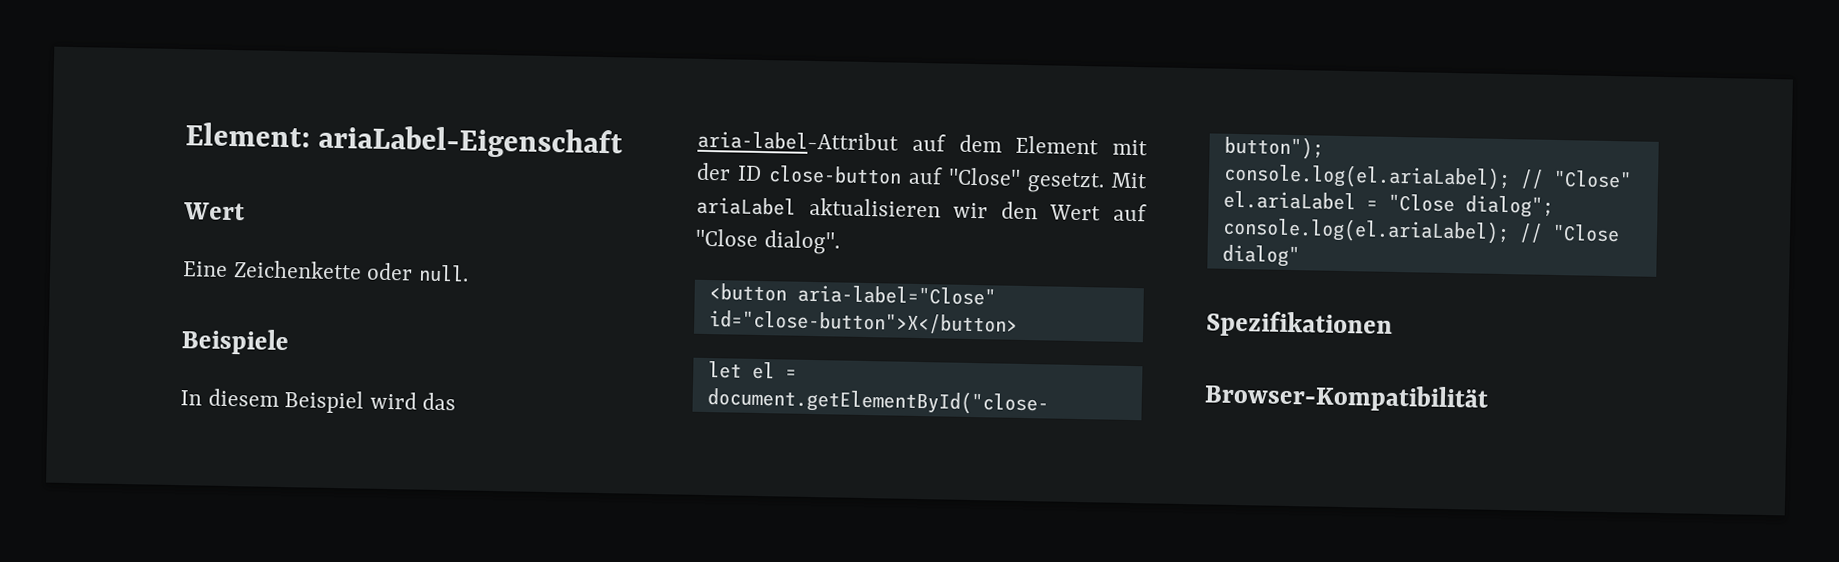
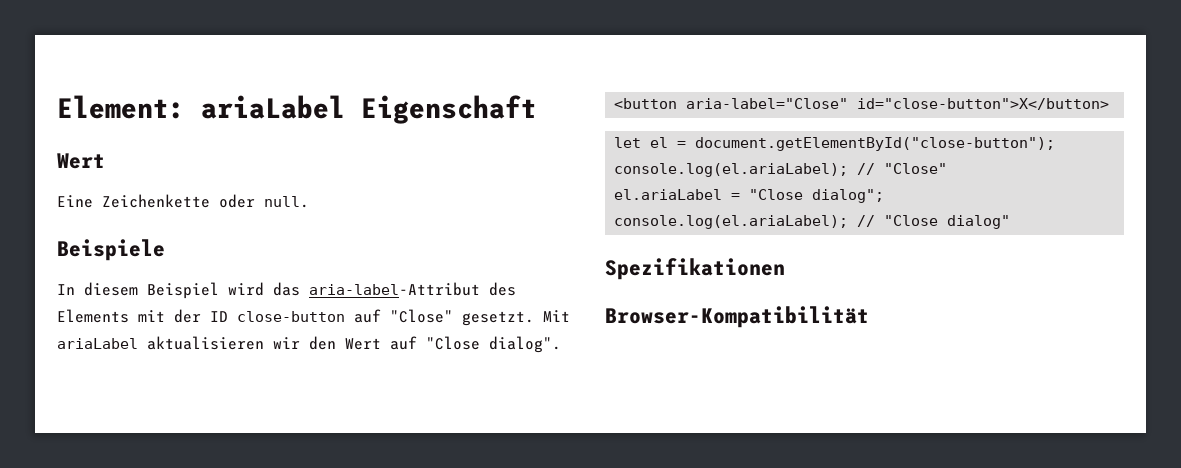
[318,124,624,160] ariaLabel-Eigenschaft -> [201,95,537,124] ariaLabel Eigenschaft
[911,133,1100,155] auf dem Element -> [489,282,516,296] [57,309,129,323] des Elements

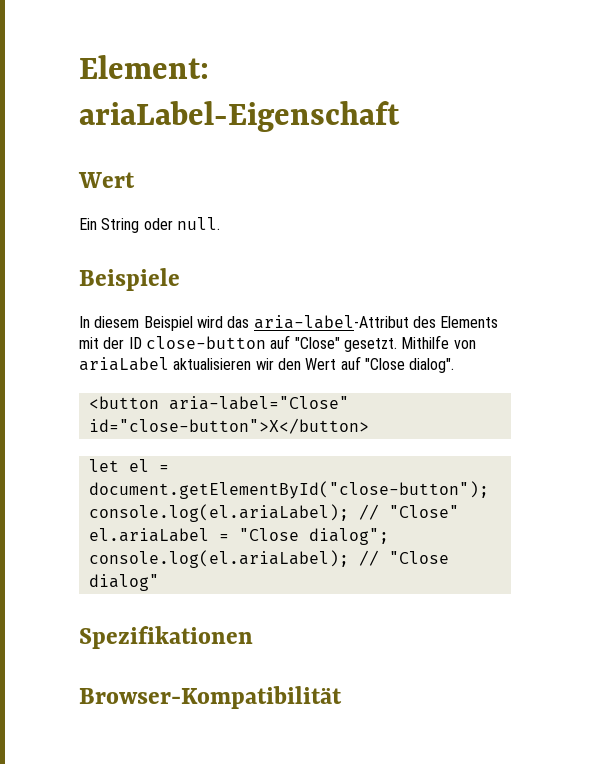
[201,95,537,124] ariaLabel Eigenschaft -> [79,101,400,132] ariaLabel-Eigenschaft
[57,194,210,208] Eine Zeichenkette -> [79,218,140,233] Ein String
[543,310,570,322] Mit -> [401,335,476,349] Mithilfe von

